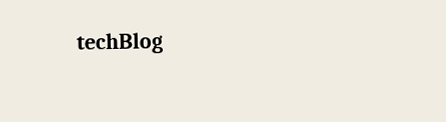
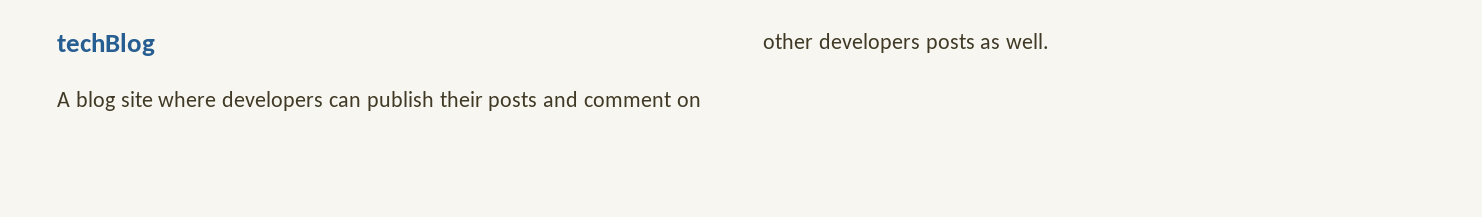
(163, 43) none -> [57,91,701,111] [763,33,1050,53] // A blog site where developers can publish their posts and comment on other developers posts as well.

